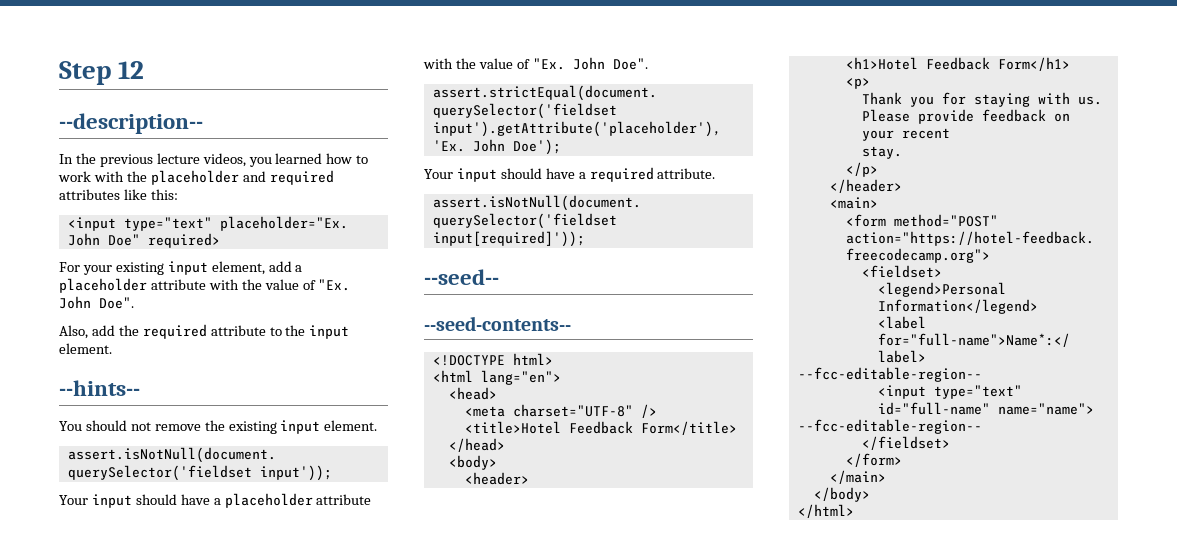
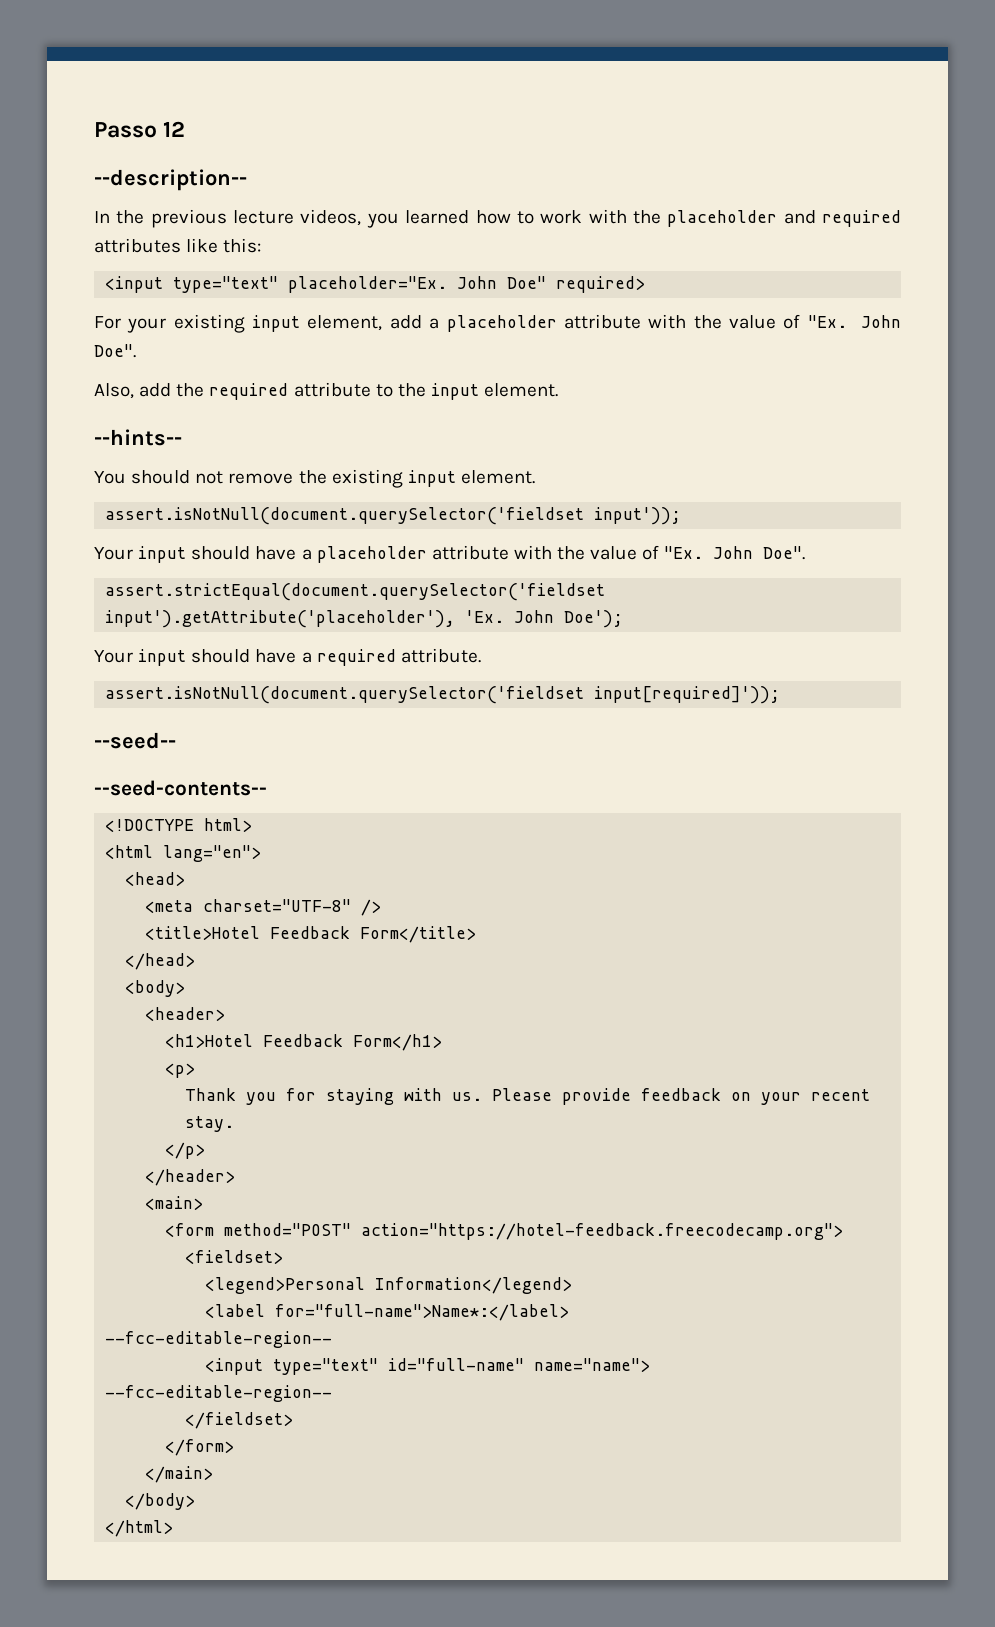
[59,61,111,85] Step -> [94,122,157,138] Passo

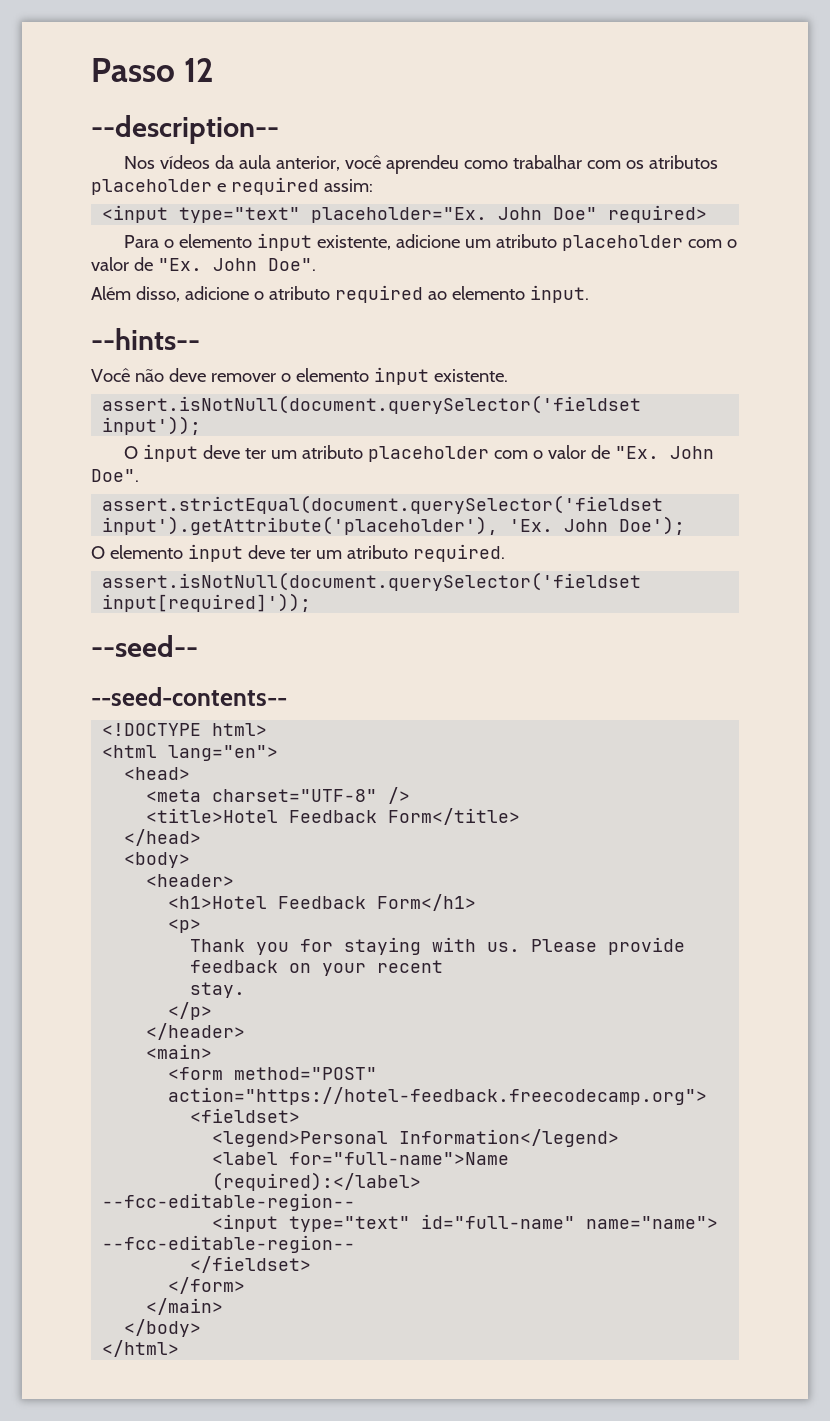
[94,209,902,228] [94,238,262,253] In the previous lecture videos, you learned how to work with the placeholder and required attributes like this: -> [124,155,719,174] [91,177,373,195] Nos vídeos da aula anterior, você aprendeu como trabalhar com os atributos placeholder e required assim:
[94,314,902,333] [94,344,136,358] [94,382,559,400] [94,429,182,446] [94,469,535,488] [105,507,682,525] [94,545,660,563] For your existing input element, add a placeholder attribute with the value of "Ex. John Doe". // Also, add the required attribute to the input element. // --hints-- // You should not remove the existing input element. // assert.isNotNull(document.querySelector('fieldset input')); // Your input should have a placeholder attribute with the value of -> [124,233,738,251] [91,257,316,271] [91,285,589,303] [91,328,200,350] [91,367,508,385] [102,395,642,414] [102,416,202,435] [124,444,611,462] Para o elemento input existente, adicione um atributo placeholder com o valor de "Ex. John Doe". // Além disso, adicione o atributo required ao elemento input. // --hints-- // Você não deve remover o elemento input existente. // assert.isNotNull(document.querySelector('fieldset input')); // O input deve ter um atributo placeholder com o valor de
[94,648,481,666] Your input should have a required attribute. -> [91,544,505,562] O elemento input deve ter um atributo required.
[275,1304,570,1321] for="full-name">Name*:</label> -> [289,1152,510,1165] [212,1172,422,1191] for="full-name">Name (required):</label>

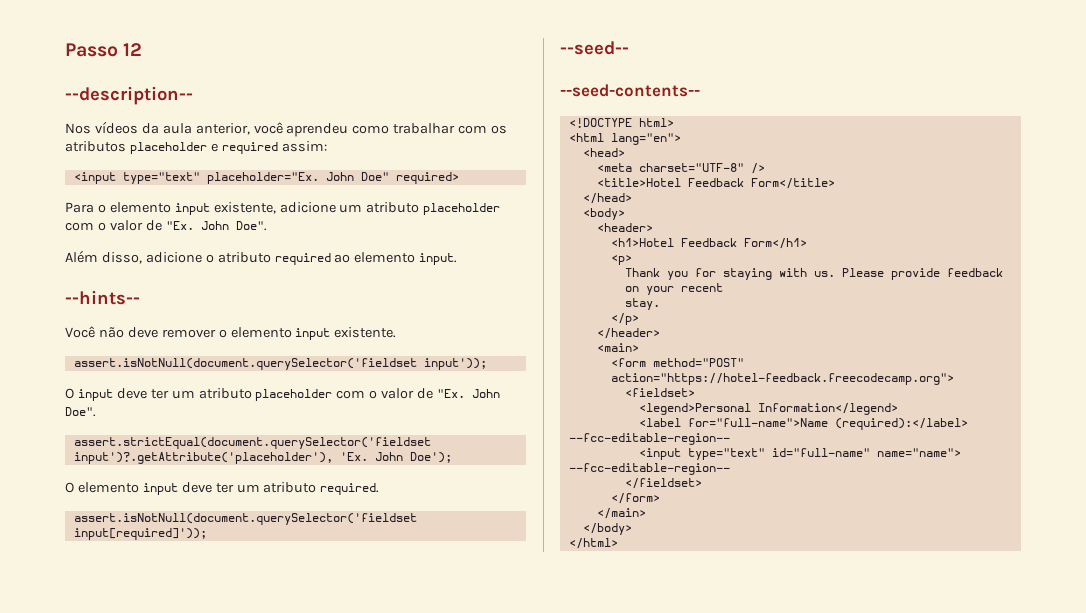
[102,516,499,535] input').getAttribute('placeholder'), -> [73,452,333,464] input')?.getAttribute('placeholder'),

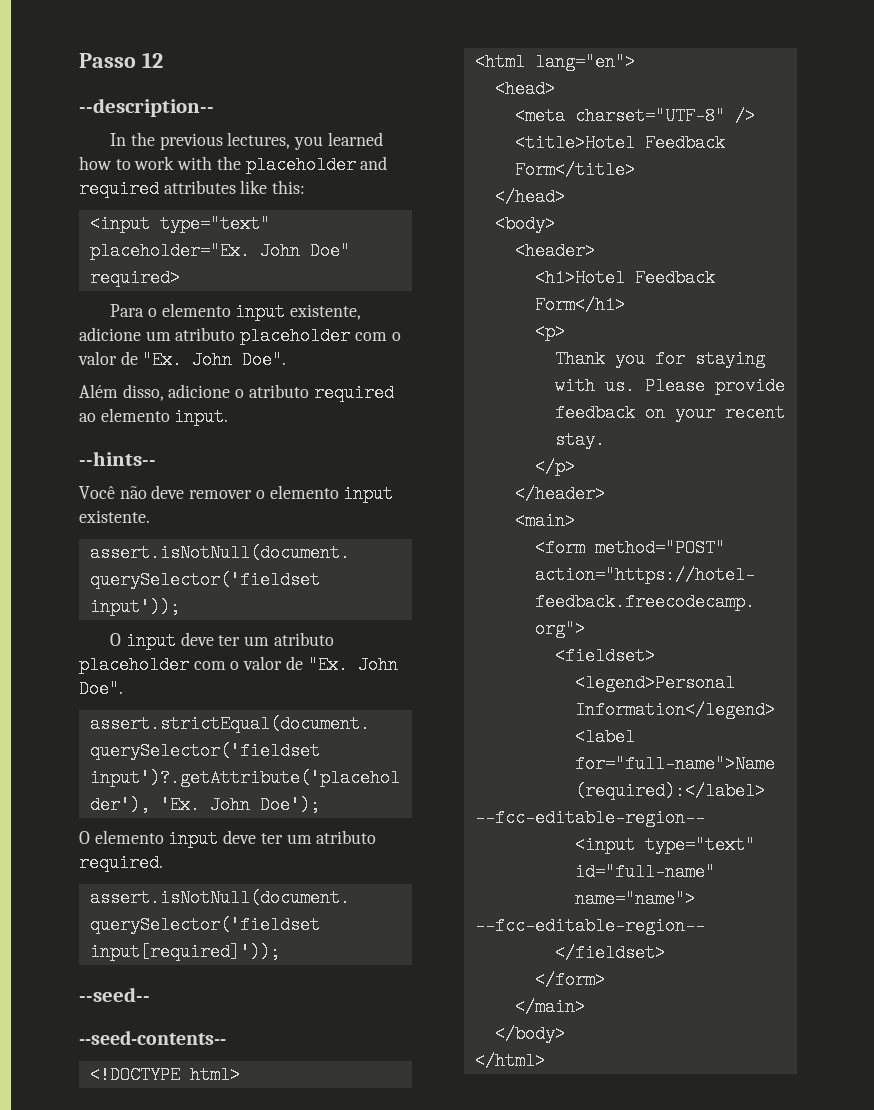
[65,121,508,137] [65,141,327,154] Nos vídeos da aula anterior, você aprendeu como trabalhar com os atributos placeholder e required assim: -> [110,132,383,150] [79,156,388,174] [79,180,306,198] In the previous lectures, you learned how to work with the placeholder and required attributes like this:

